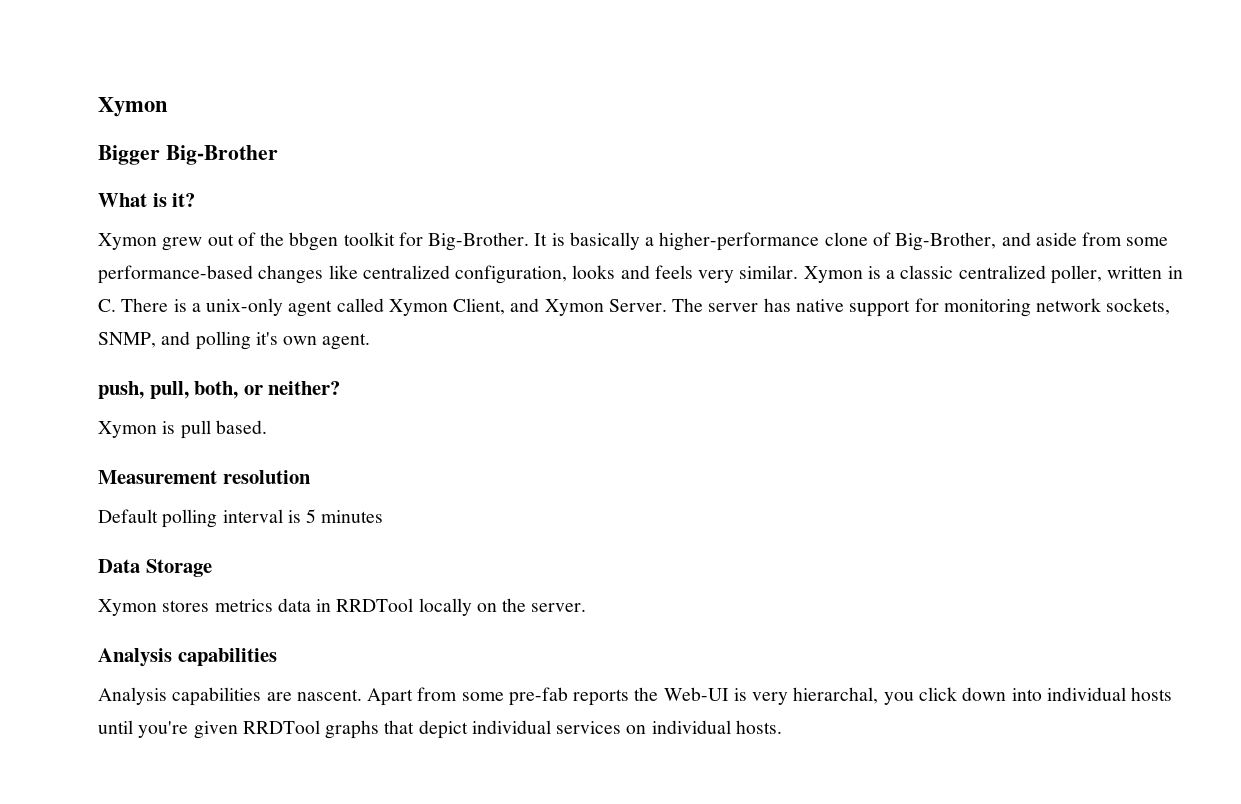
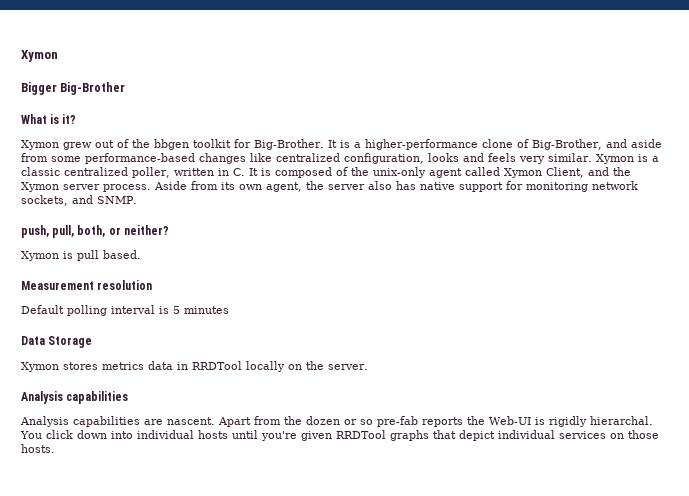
[569,232,640,250] basically -> (350, 144) none
[121,298,201,312] There is a -> [248,167,369,178] It is composed of the
[544,298,759,316] Xymon Server. The server -> [612,167,631,176] [21,181,392,192] the Xymon server process. Aside from its own agent, the server also
[98,331,371,350] SNMP, and polling it's own agent. -> [72,195,137,204] and SNMP.
[461,692,504,701] some -> [284,416,373,425] the dozen or so
[752,687,914,705] very hierarchal, you -> [549,416,653,427] [20,431,42,439] rigidly hierarchal. You
[651,720,731,734] individual -> [628,430,659,439] those

